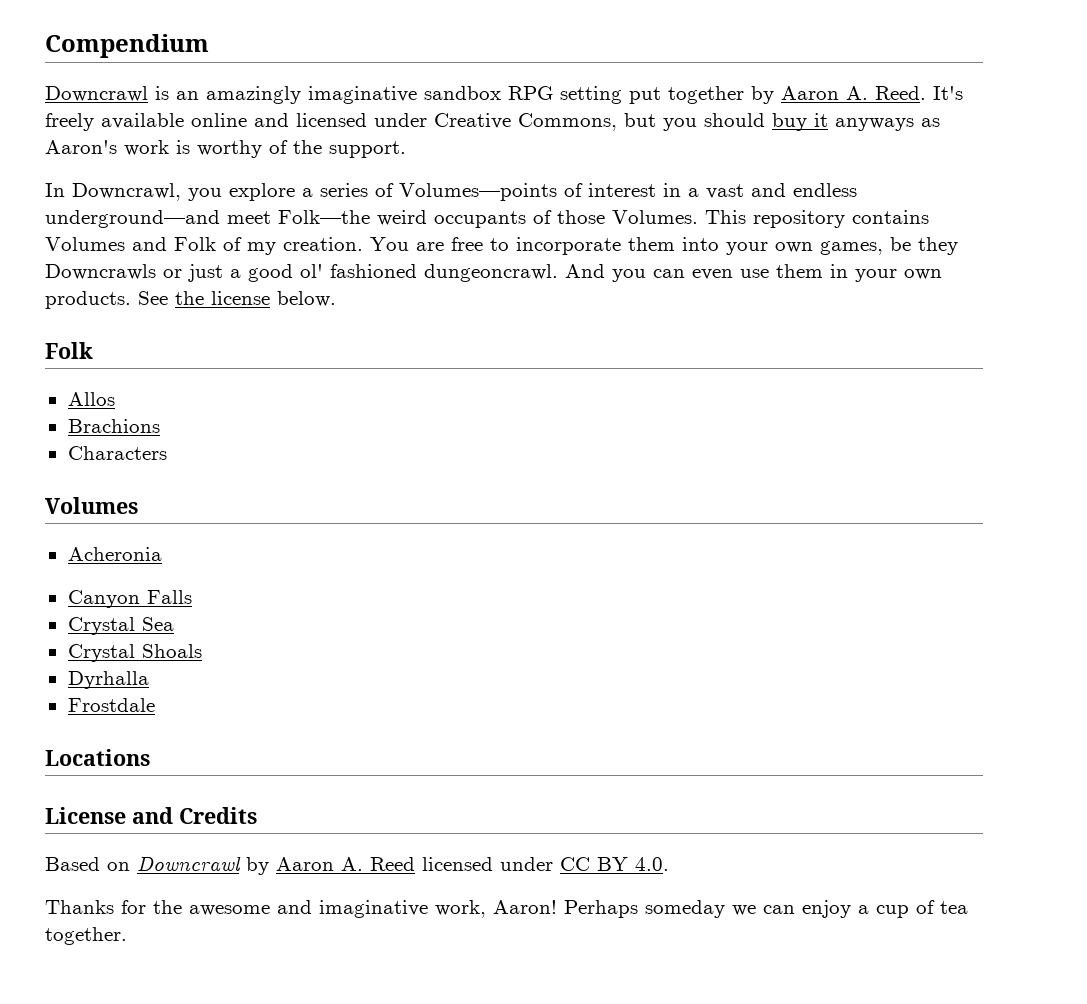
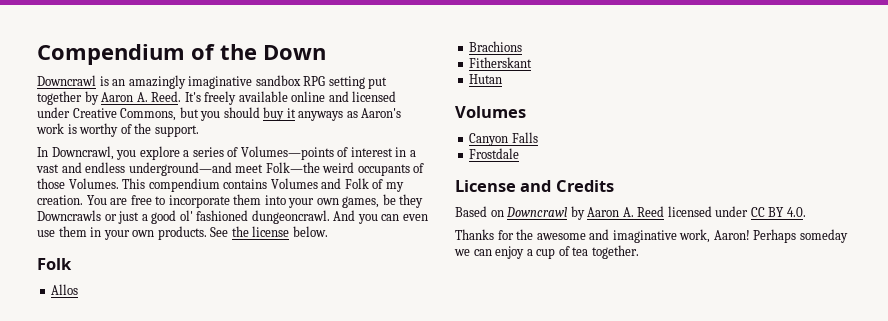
(209, 46) none -> [191,44,326,60] of the Down
[753,210,845,228] repository -> [148,178,220,192] compendium
[67,446,167,460] [45,497,138,514] [67,547,162,561] Characters // Volumes // Acheronia -> [469,57,533,68] [469,74,503,84] [455,106,526,118] Fitherskant // Hutan // Volumes
[67,617,174,635] [67,644,202,662] [67,671,149,689] // Crystal Sea // Crystal Shoals // Dyrhalla -> (538, 137) none
[45,749,150,766] // Locations -> (520, 153) none

